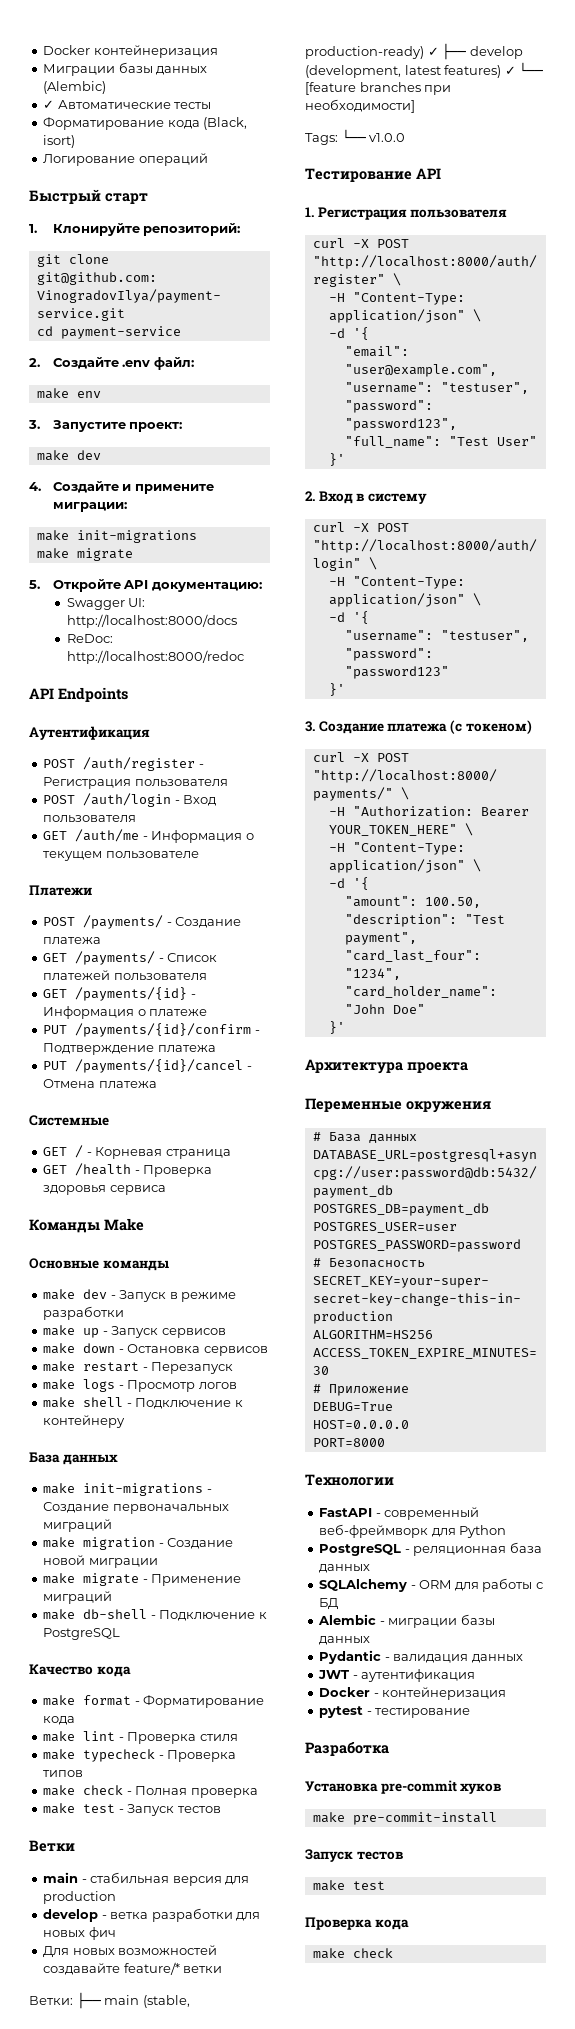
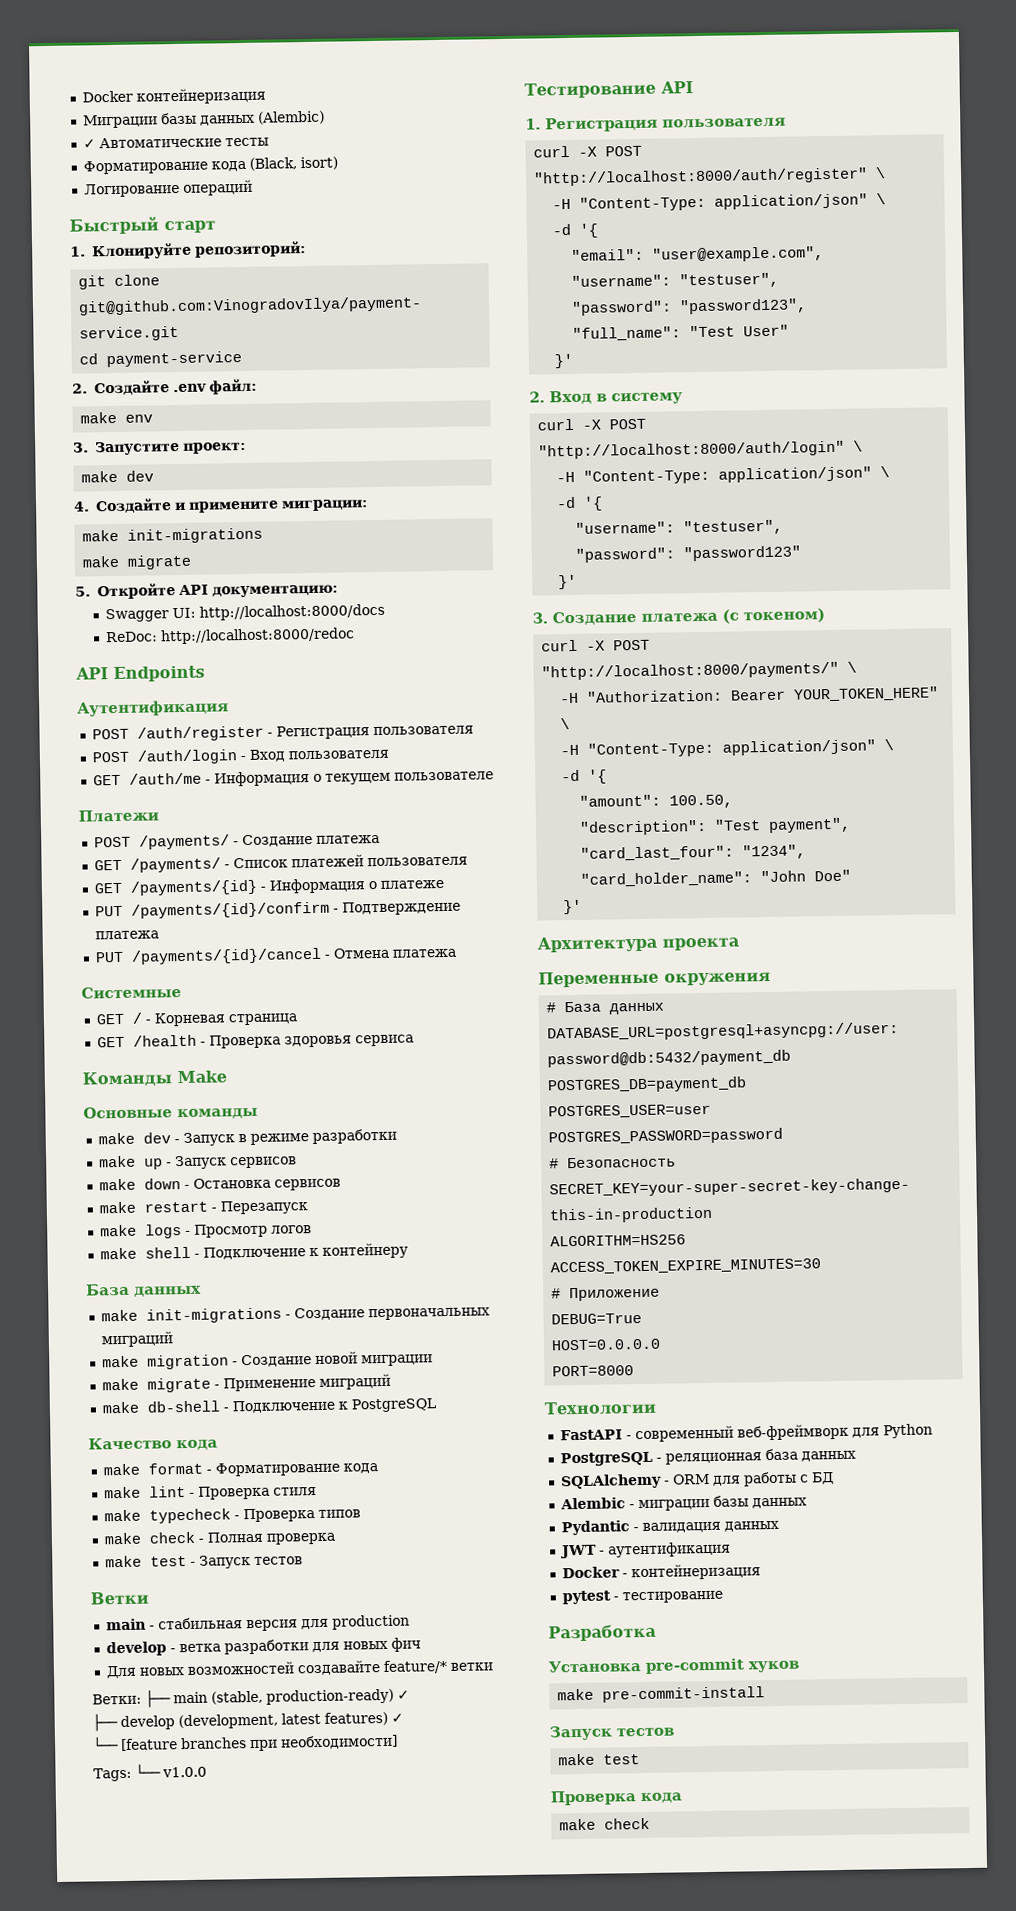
(439, 51) none -> (410, 1695) //
(516, 70) none -> (404, 1718) //

